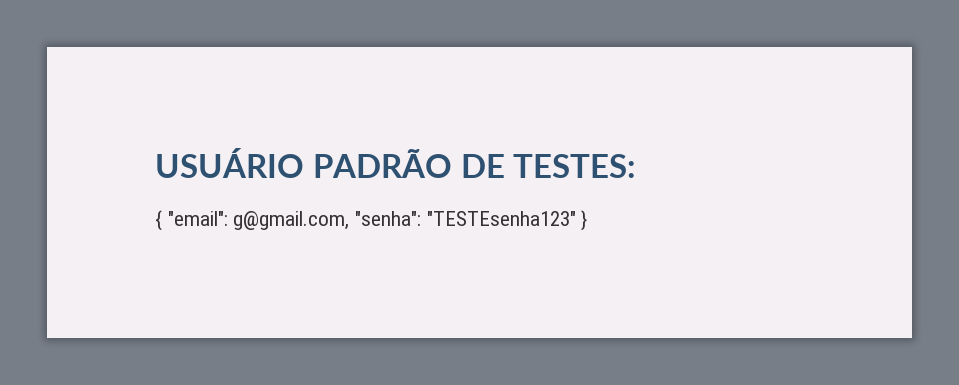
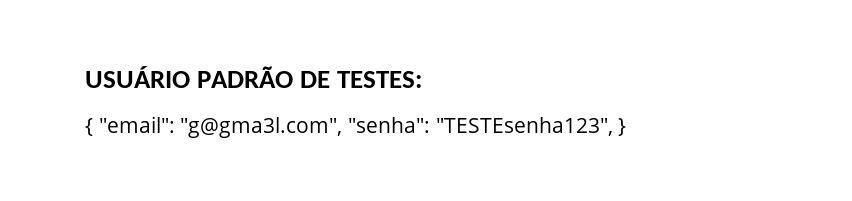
[233,211,576,230] g@gmail.com, "senha": "TESTEsenha123" -> [180,117,613,138] "g@gma3l.com", "senha": "TESTEsenha123",

